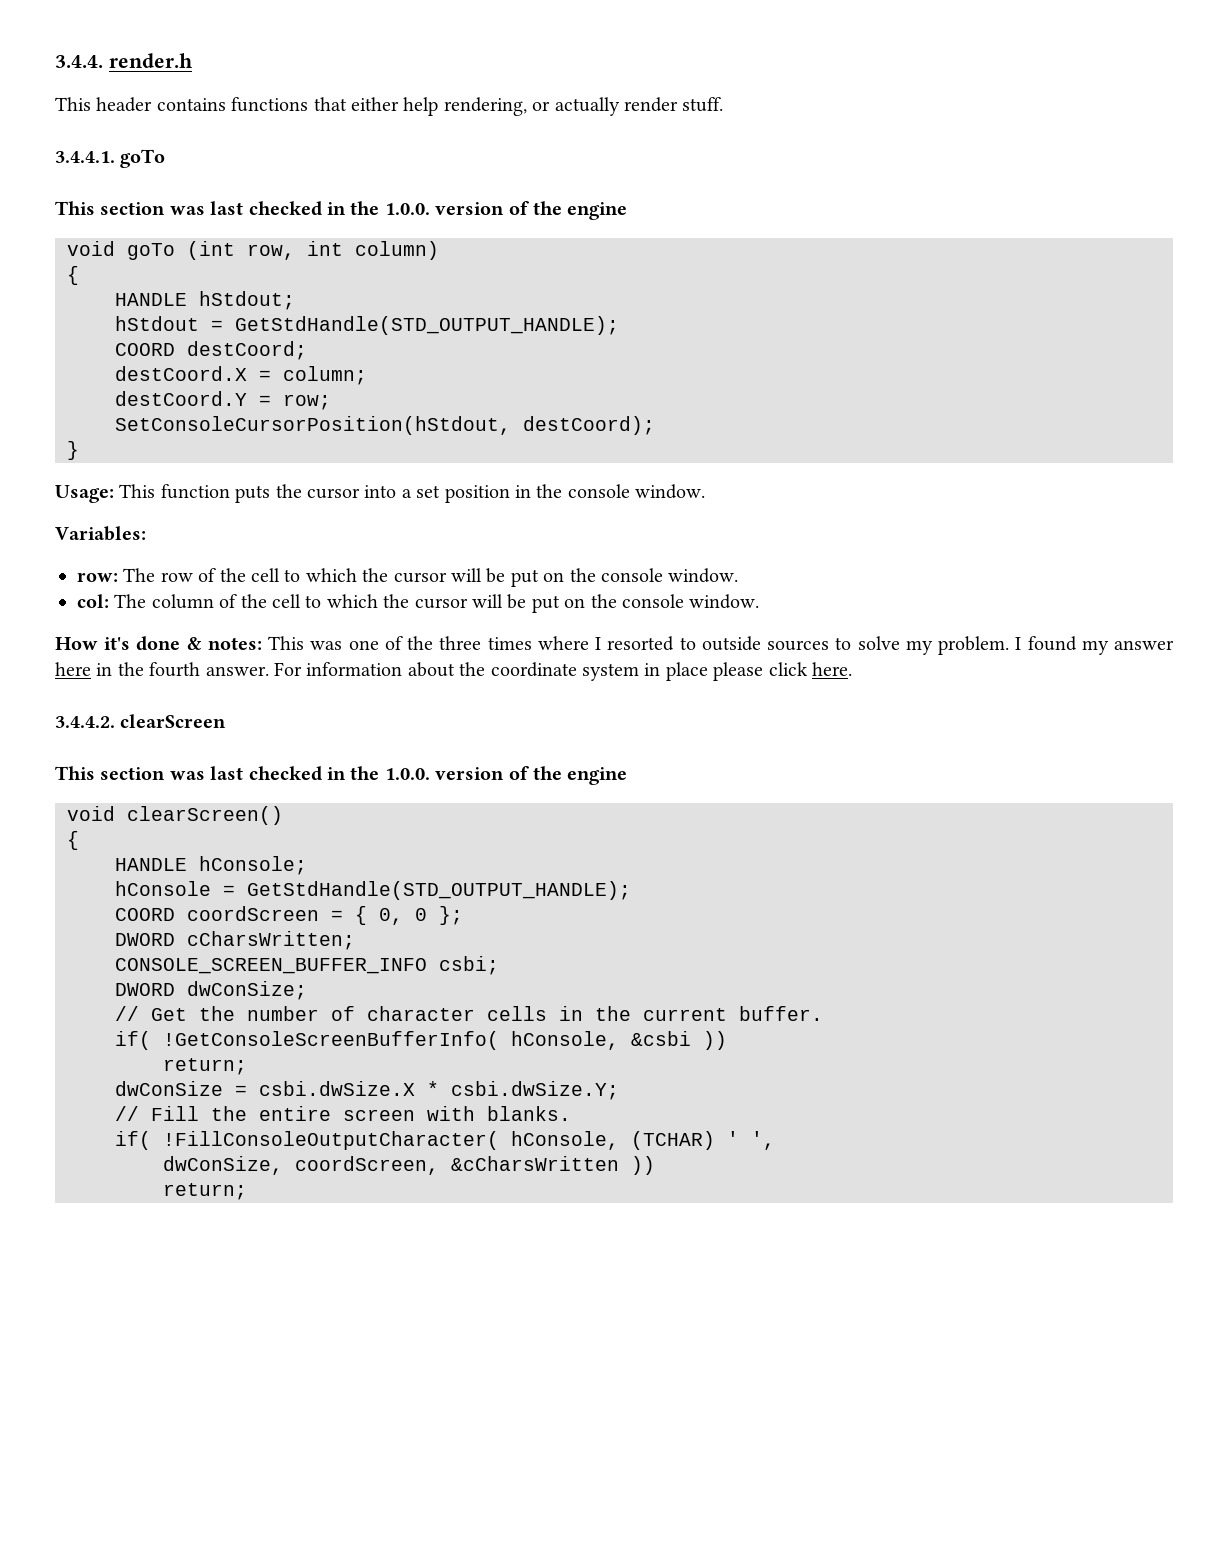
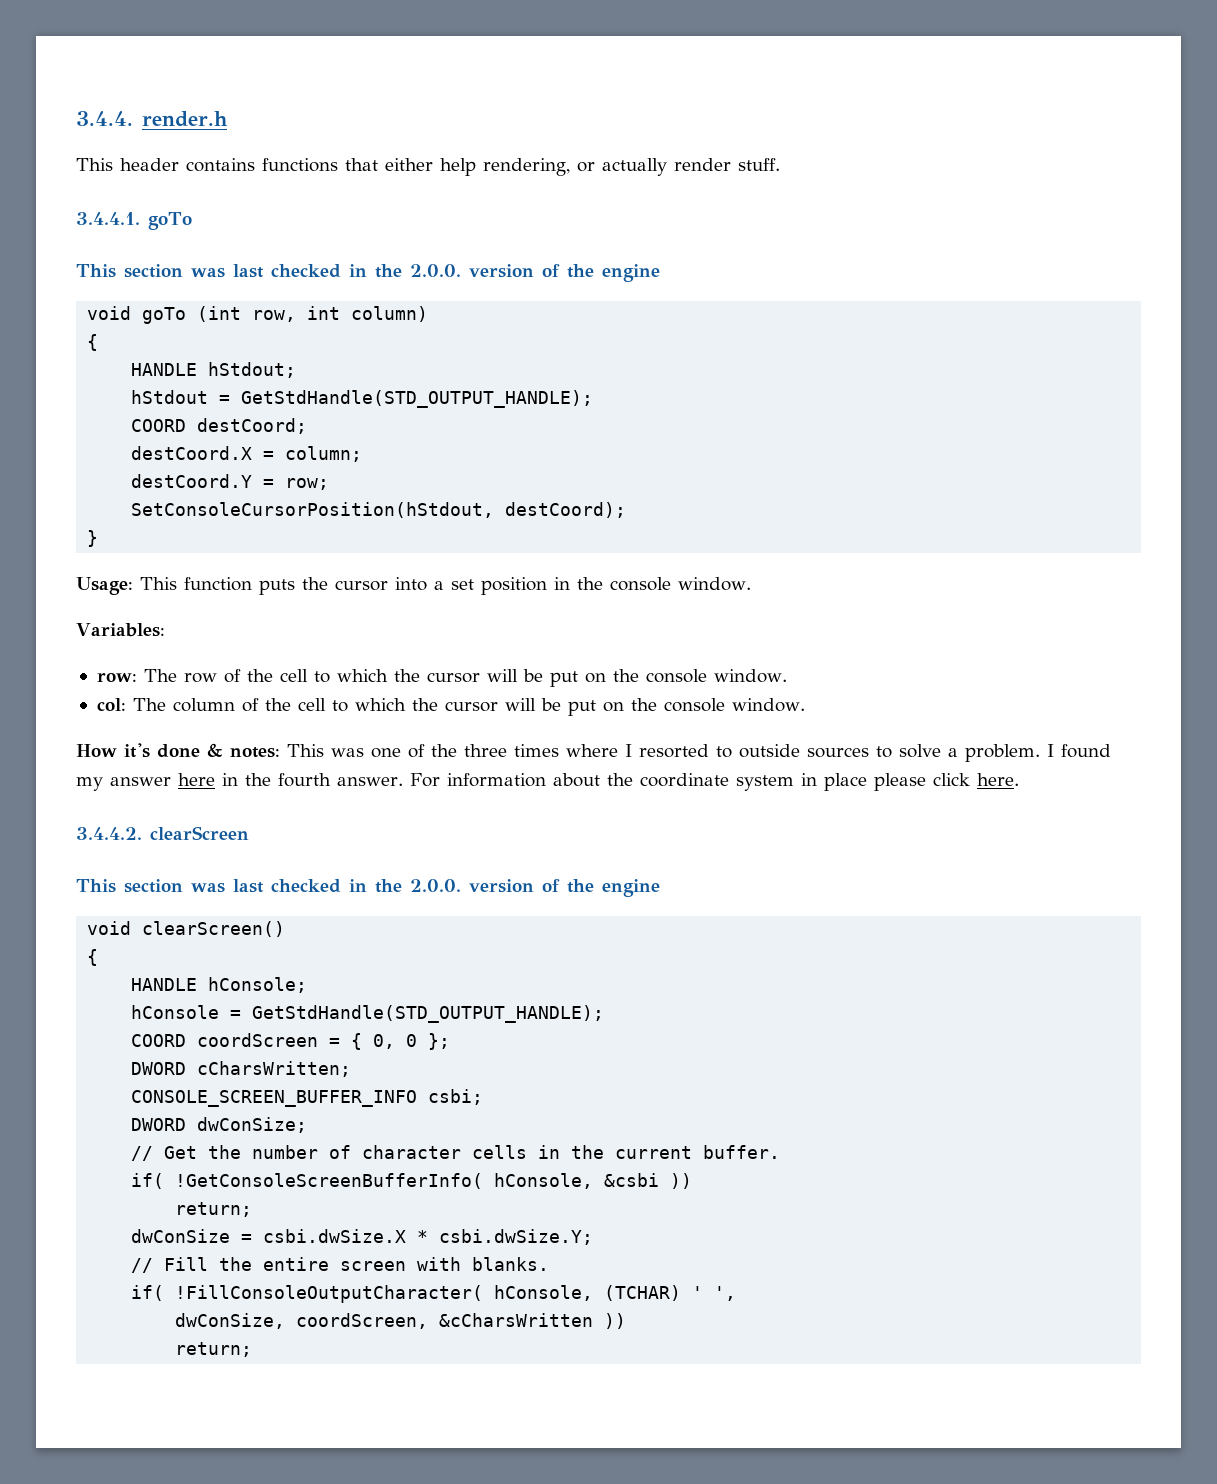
[384,203,430,215] 1.0.0. -> [410,264,461,277] 2.0.0.
[905,640,933,655] my -> [948,748,958,757] a
[384,768,430,780] 1.0.0. -> [410,879,461,892] 2.0.0.

